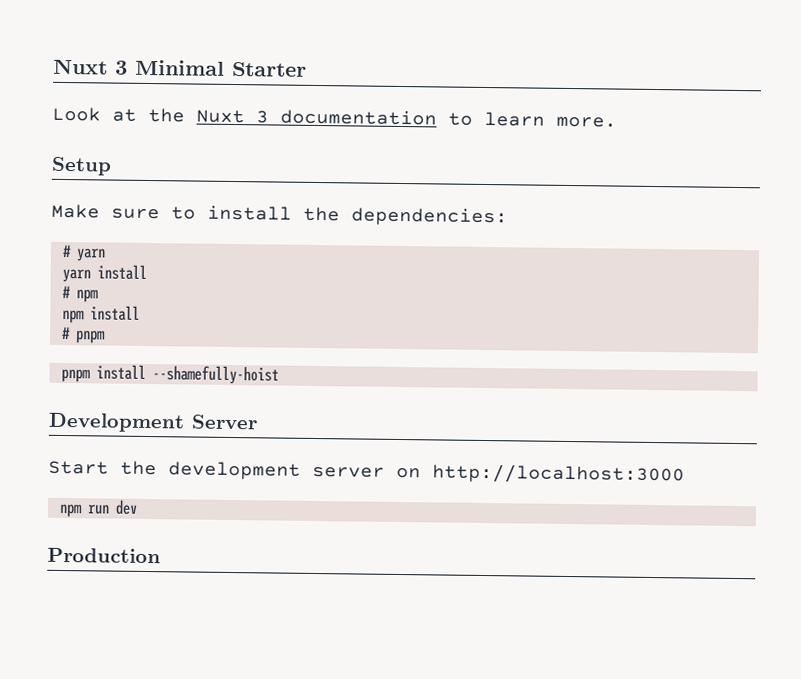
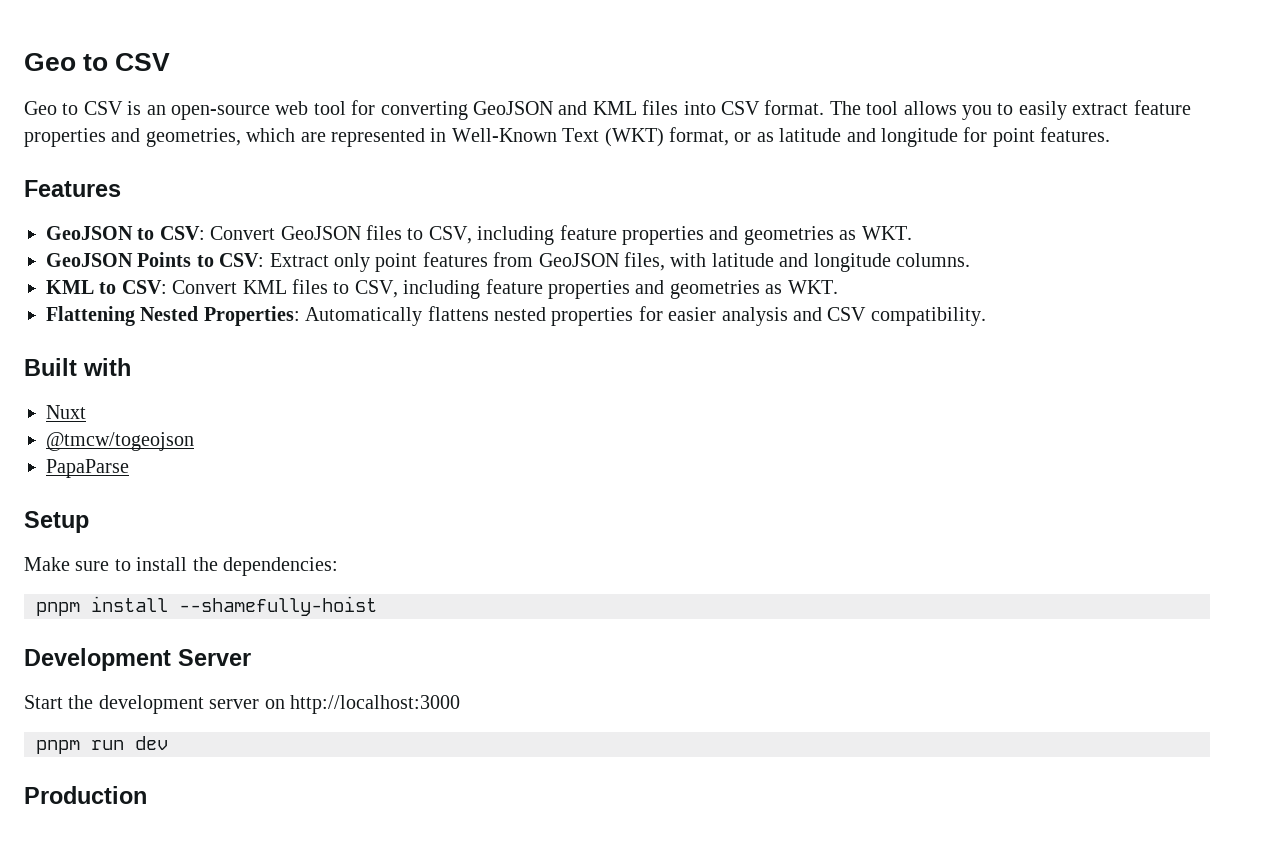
[53,58,307,77] [52,106,617,128] Nuxt 3 Minimal Starter // Look at the Nuxt 3 documentation to learn more. -> [24,53,171,71] [24,100,1191,120] [24,127,1111,147] [24,180,121,197] [46,225,912,245] [46,252,970,272] [46,279,838,299] [46,306,986,326] [24,358,131,376] [46,405,86,419] [46,432,194,451] [46,459,129,478] Geo to CSV // Geo to CSV is an open-source web tool for converting GeoJSON and KML files into CSV format. The tool allows you to easily extract feature properties and geometries, which are represented in Well-Known Text (WKT) format, or as latitude and longitude for point features. // Features // GeoJSON to CSV: Convert GeoJSON files to CSV, including feature properties and geometries as WKT. // GeoJSON Points to CSV: Extract only point features from GeoJSON files, with latitude and longitude columns. // KML to CSV: Convert KML files to CSV, including feature properties and geometries as WKT. // Flattening Nested Properties: Automatically flattens nested properties for easier analysis and CSV compatibility. // Built with // Nuxt // @tmcw/togeojson // PapaParse
[61,244,106,262] [61,264,147,283] [61,285,99,303] [61,305,140,324] [60,326,106,344] // # yarn // yarn install // # npm // npm install // # pnpm -> (338, 566) none
[58,503,83,518] npm -> [36,740,80,754] pnpm

